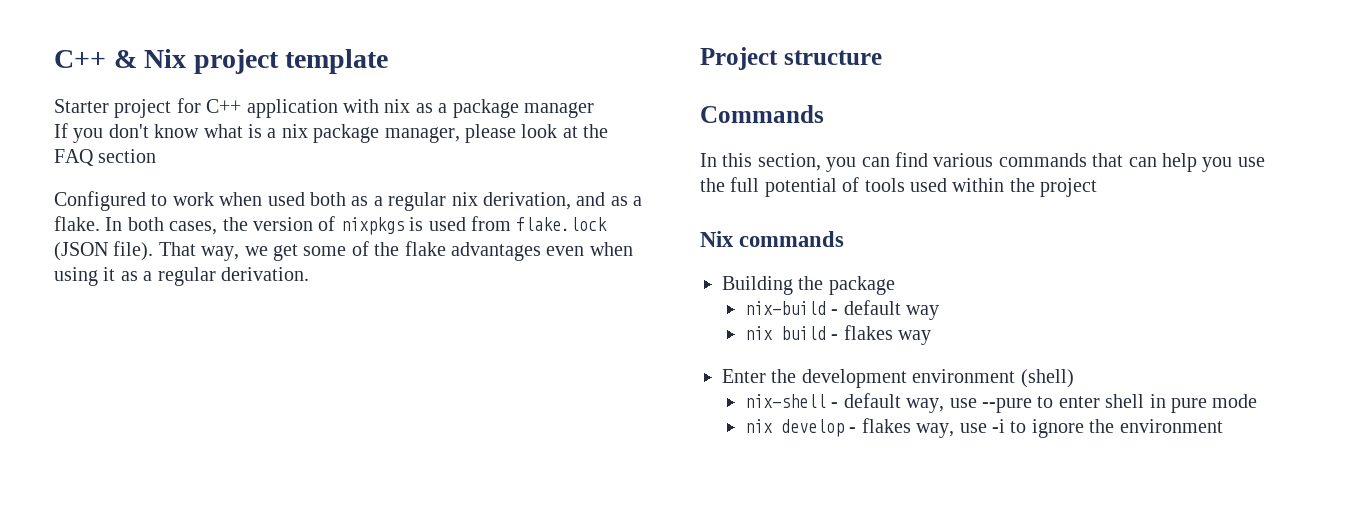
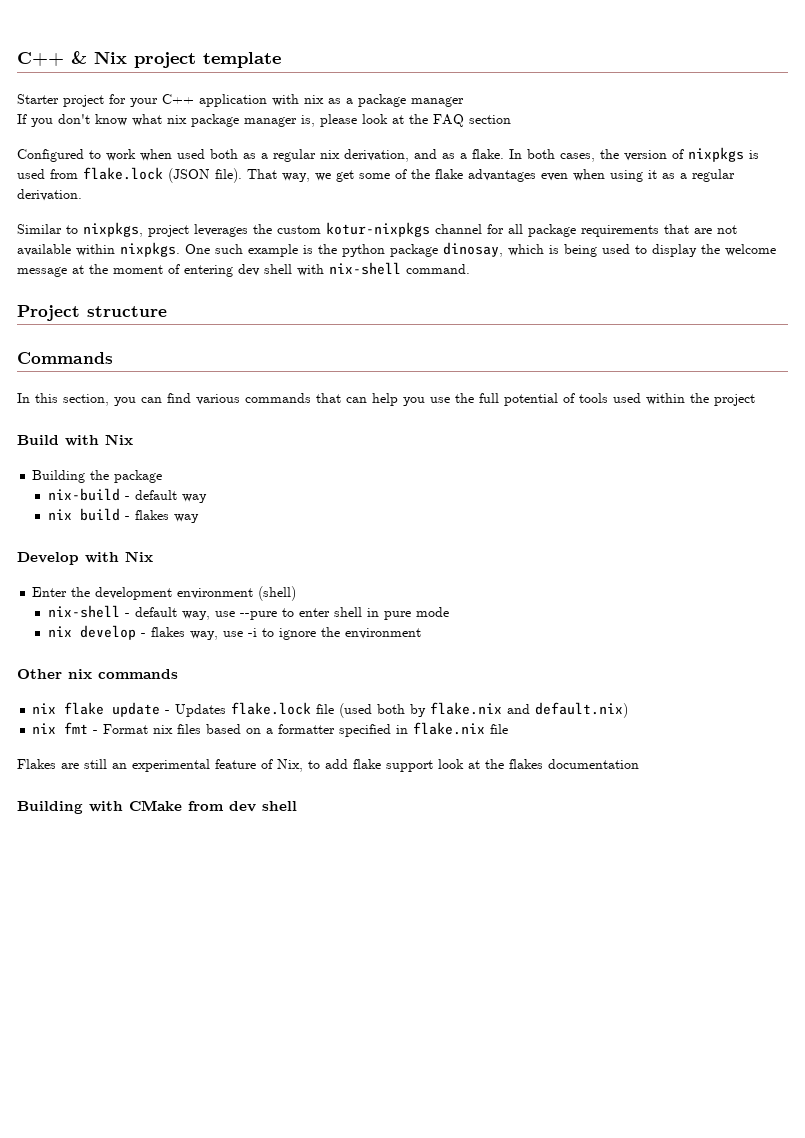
(201, 105) none -> [130,98,158,107] your
[248,124,460,143] is a nix package manager, -> [167,114,315,127] nix package manager is,
(309, 274) none -> [17,222,737,237] [17,242,776,257] [17,262,470,277] // Similar to nixpkgs, project leverages the custom kotur-nixpkgs channel for all package requirements that are not available within nixpkgs. One such example is the python package dinosay, which is being used to display the welcome message at the moment of entering dev shell with nix-shell command.
[700,231,845,247] Nix commands -> [17,434,133,446] Build with Nix
(932, 337) none -> [17,551,153,565] // Develop with Nix
(1223, 426) none -> [17,669,178,679] [32,702,629,718] [32,722,509,737] [17,759,639,772] [17,800,297,814] // Other nix commands // nix flake update - Updates flake.lock file (used both by flake.nix and default.nix) // nix fmt - Format nix files based on a formatter specified in flake.nix file // Flakes are still an experimental feature of Nix, to add flake support look at the flakes documentation // Building with CMake from dev shell

